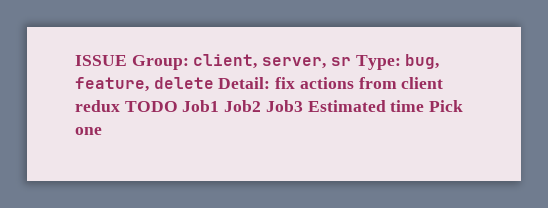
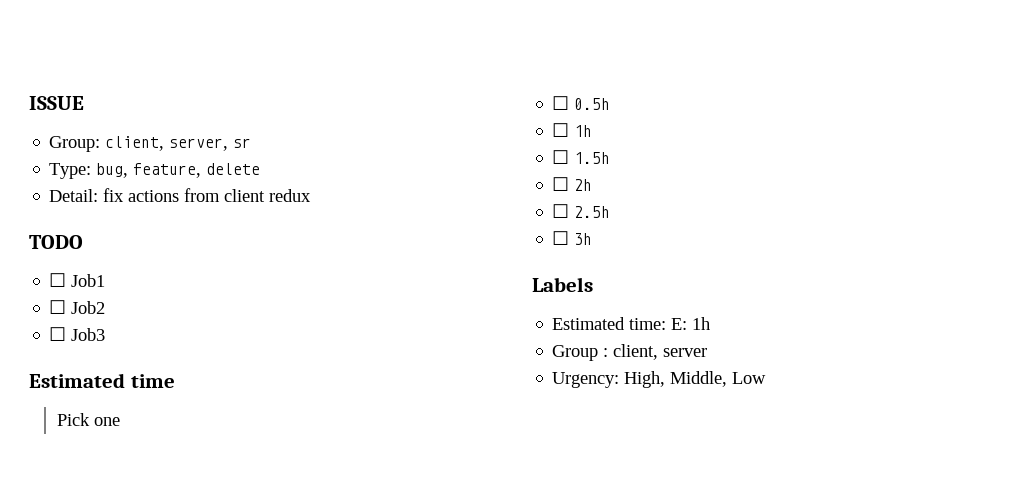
(127, 60) none -> (84, 103) //
(351, 61) none -> (252, 143) //
(214, 83) none -> (261, 169) //
(120, 106) none -> (312, 195) //
(178, 106) none -> [49,273,67,287] // ☐
(220, 106) none -> [49,300,67,314] // ☐
(262, 106) none -> [49,327,67,341] // ☐
(303, 106) none -> (106, 334) //
(425, 106) none -> (175, 381) //
(102, 131) none -> [552,96,611,110] [552,123,593,137] [552,150,611,164] [552,177,593,191] [552,204,611,218] [552,231,593,245] [532,277,593,292] [552,317,711,330] [552,344,708,361] [552,371,767,388] // ☐ 0.5h // ☐ 1h // ☐ 1.5h // ☐ 2h // ☐ 2.5h // ☐ 3h // Labels // Estimated time: E: 1h // Group : client, server // Urgency: High, Middle, Low

